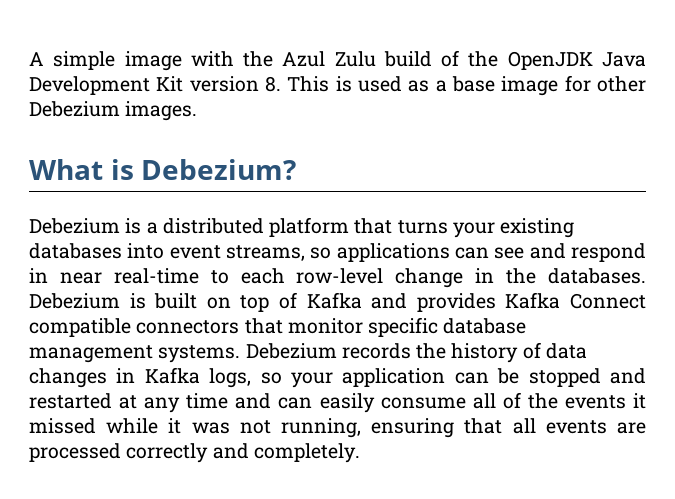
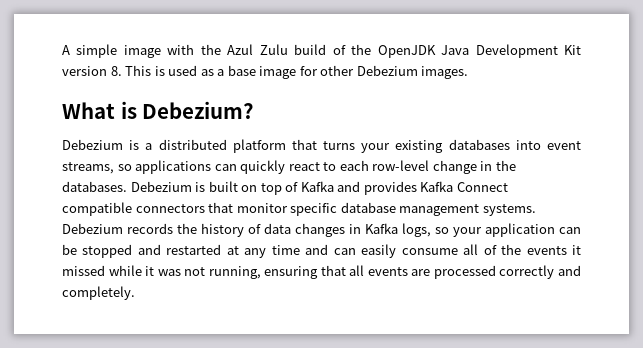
[494,243,646,262] [29,268,199,284] see and respond in near real-time -> [240,160,320,174] quickly react

